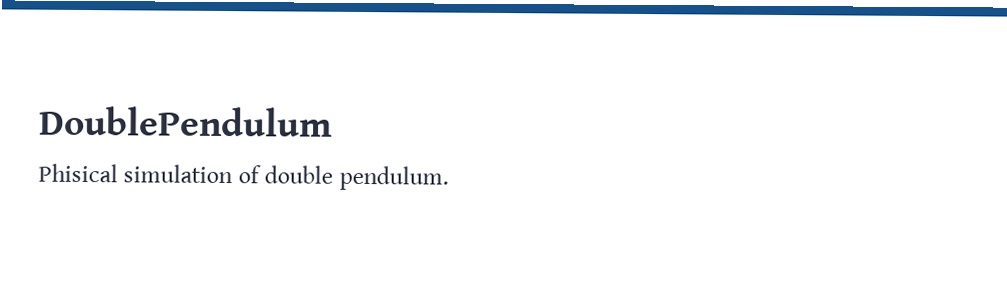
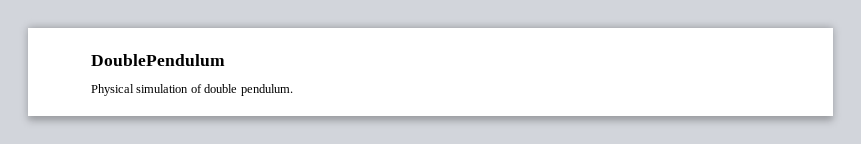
[38,163,118,183] Phisical -> [91,84,134,96] Physical

